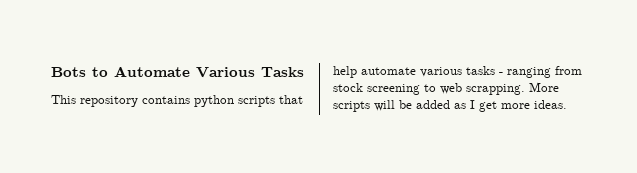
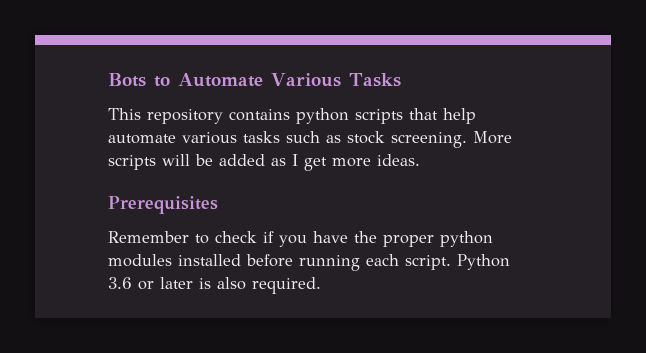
[499,66,582,78] [333,83,525,95] - ranging from stock screening to web scrapping. -> [286,131,467,148] such as stock screening.
(567, 104) none -> [108,196,218,214] [108,231,493,247] [108,254,510,271] [108,277,321,294] // Prerequisites // Remember to check if you have the proper python modules installed before running each script. Python 3.6 or later is also required.

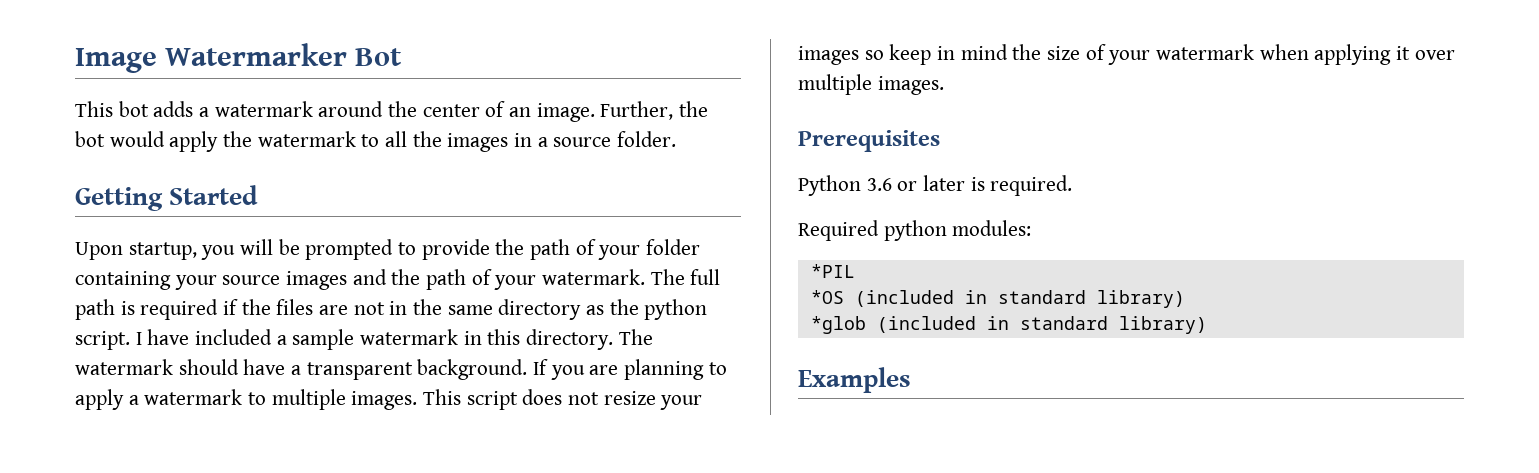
[108,73,401,87] [108,108,476,124] [108,131,512,148] [108,154,420,171] [108,196,218,214] [108,231,493,247] [108,254,451,271] Bots to Automate Various Tasks // This repository contains python scripts that help automate various tasks such as stock screening. More scripts will be added as I get more ideas. // Prerequisites // Remember to check if you have the proper python modules installed before running each script. -> [75,43,402,73] [75,101,709,122] [75,131,677,152] [75,185,259,211] [75,239,701,260] [75,269,721,290] [75,299,708,320] [75,329,653,350] [75,359,727,380] [75,389,703,410] [798,44,1455,65] [798,74,944,95] [798,130,940,152] Image Watermarker Bot // This bot adds a watermark around the center of an image. Further, the bot would apply the watermark to all the images in a source folder. // Getting Started // Upon startup, you will be prompted to provide the path of your folder containing your source images and the path of your watermark. The full path is required if the files are not in the same directory as the python script. I have included a sample watermark in this directory. The watermark should have a transparent background. If you are planning to apply a watermark to multiple images. This script does not resize your images so keep in mind the size of your watermark when applying it over multiple images. // Prerequisites //
[217,277,246,290] also -> (985, 184) none
(321, 285) none -> [798,220,1032,241] [810,264,855,278] [810,290,1185,308] [810,316,1207,334] [798,367,911,393] // Required python modules: // *PIL // *OS (included in standard library) // *glob (included in standard library) // Examples

